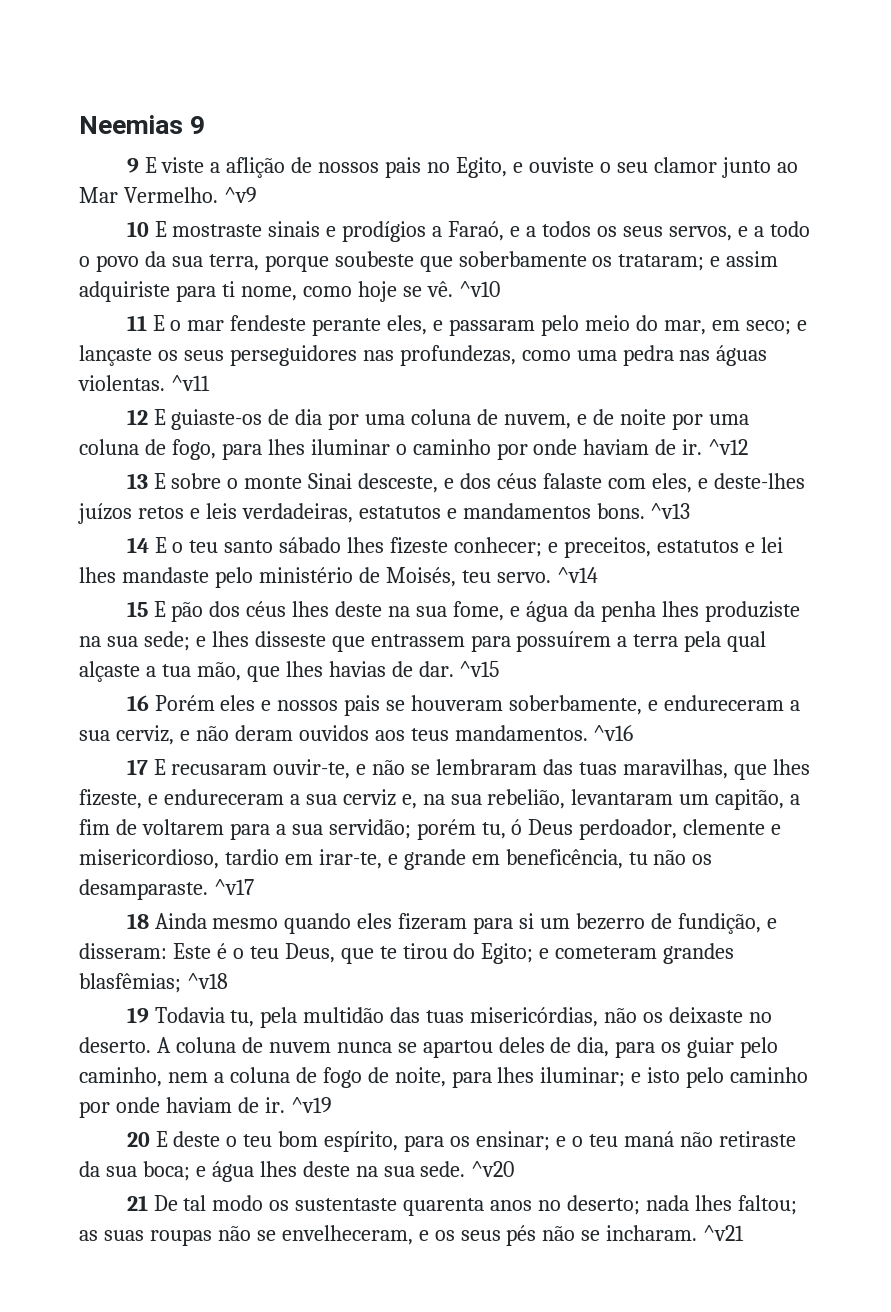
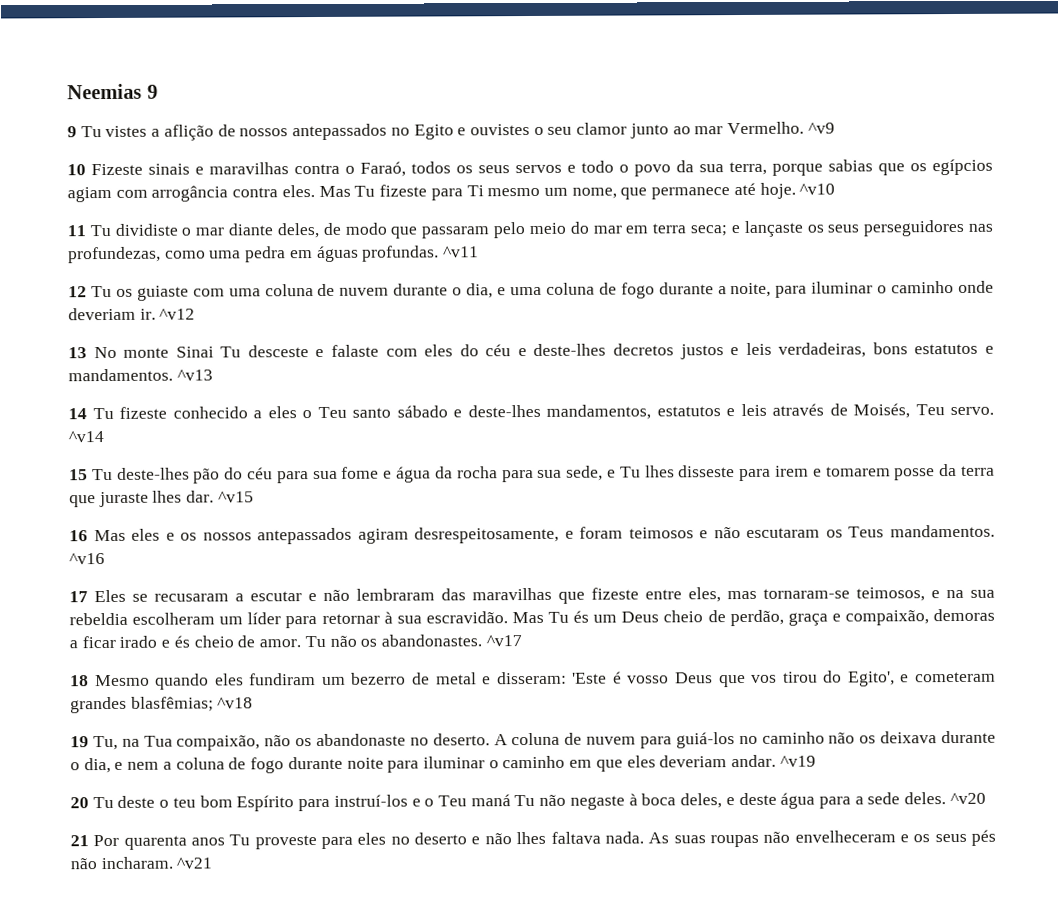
[144,157,205,173] E viste -> [80,125,148,138] Tu vistes
[385,157,594,178] pais no Egito, e ouviste -> [292,123,530,141] antepassados no Egito e ouvistes
[79,187,118,203] Mar -> [694,126,724,135] mar
[154,221,764,242] E mostraste sinais e prodígios a Faraó, e a todos os seus servos, e a -> [91,161,576,177] Fizeste sinais e maravilhas contra o Faraó, todos os seus servos e
[334,251,779,272] [79,281,500,302] [126,315,791,336] soubeste que soberbamente os trataram; e assim adquiriste para ti nome, como hoje se vê. ^v10 // 11 E o mar fendeste perante eles, e passaram pelo meio do mar, em seco; -> [828,158,993,176] [67,182,836,203] [67,221,728,239] sabias que os egípcios agiam com arrogância contra eles. Mas Tu fizeste para Ti mesmo um nome, que permanece até hoje. ^v10 // 11 Tu dividiste o mar diante deles, de modo que passaram pelo meio do mar em terra seca;
[679,345,768,366] [78,375,165,391] nas águas violentas. -> [289,245,440,263] em águas profundas.
[153,409,749,430] [79,439,749,460] [126,473,805,493] [78,503,184,524] E guiaste-os de dia por uma coluna de nuvem, e de noite por uma coluna de fogo, para lhes iluminar o caminho por onde haviam de ir. ^v12 // 13 E sobre o monte Sinai desceste, e dos céus falaste com eles, e deste-lhes juízos retos -> [90,280,994,301] [68,307,196,321] [68,343,724,360] Tu os guiaste com uma coluna de nuvem durante o dia, e uma coluna de fogo durante a noite, para iluminar o caminho onde deveriam ir. ^v12 // 13 No monte Sinai Tu desceste e falaste com eles do céu e deste-lhes decretos justos
[358,503,645,519] estatutos e mandamentos bons. -> [872,342,994,355] [68,368,173,382] bons estatutos e mandamentos.
[154,537,783,558] [79,567,353,588] E o teu santo sábado lhes fizeste conhecer; e preceitos, estatutos e lei lhes mandaste pelo ministério -> [92,403,824,420] Tu fizeste conhecido a eles o Teu santo sábado e deste-lhes mandamentos, estatutos e leis através
[461,570,491,583] teu -> [915,404,945,416] Teu
[153,601,800,622] [79,631,767,652] [79,661,413,682] E pão dos céus lhes deste na sua fome, e água da penha lhes produziste na sua sede; e lhes disseste que entrassem para possuírem a terra pela qual alçaste a tua mão, que lhes havias de -> [91,463,995,484] [69,490,183,508] Tu deste-lhes pão do céu para sua fome e água da rocha para sua sede, e Tu lhes disseste para irem e tomarem posse da terra que juraste lhes
[154,695,215,711] Porém -> [93,529,126,542] Mas
[277,695,800,716] [79,725,634,745] [126,759,431,779] nossos pais se houveram soberbamente, e endureceram a sua cerviz, e não deram ouvidos aos teus mandamentos. ^v16 // 17 E recusaram ouvir-te, e não se -> [180,524,995,545] [69,553,105,565] [69,589,350,603] os nossos antepassados agiram desrespeitosamente, e foram teimosos e não escutaram os Teus mandamentos. ^v16 // 17 Eles se recusaram a escutar e não
[579,759,810,780] [79,789,801,810] [79,819,782,840] [79,849,713,870] [79,879,208,900] tuas maravilhas, que lhes fizeste, e endureceram a sua cerviz e, na sua rebelião, levantaram um capitão, a fim de voltarem para a sua servidão; porém tu, ó Deus perdoador, clemente e misericordioso, tardio em irar-te, e grande em beneficência, tu não os desamparaste. -> [472,587,995,604] [69,608,996,629] [69,634,482,649] maravilhas que fizeste entre eles, mas tornaram-se teimosos, e na sua rebeldia escolheram um líder para retornar à sua escravidão. Mas Tu és um Deus cheio de perdão, graça e compaixão, demoras a ficar irado e és cheio de amor. Tu não os abandonastes.
[154,913,535,934] Ainda mesmo quando eles fizeram para si -> [94,673,317,690] Mesmo quando eles fundiram
[677,913,761,934] fundição, -> [435,672,477,685] metal
[172,943,397,964] Este é o teu Deus, que te -> [572,671,778,688] 'Este é vosso Deus que vos
[481,943,534,964] Egito; -> [847,671,895,687] Egito',
[154,1007,743,1028] Todavia tu, pela multidão das tuas misericórdias, não os deixaste -> [92,733,406,751] Tu, na Tua compaixão, não os abandonaste
[336,1037,779,1058] [79,1067,162,1087] nunca se apartou deles de dia, para os guiar pelo caminho, -> [639,730,997,749] [70,757,124,774] para guiá-los no caminho não os deixava durante o dia, e
[367,1067,809,1088] [79,1097,285,1118] de noite, para lhes iluminar; e isto pelo caminho por onde haviam de ir. -> [287,754,777,773] durante noite para iluminar o caminho em que eles deveriam andar.
[155,1131,168,1147] E -> [92,796,114,809] Tu
[324,1131,796,1152] [79,1161,515,1182] [126,1195,797,1216] [79,1230,98,1241] espírito, para os ensinar; e o teu maná não retiraste da sua boca; e água lhes deste na sua sede. ^v20 // 21 De tal modo os sustentaste quarenta anos no deserto; nada lhes faltou; as -> [236,792,986,812] [70,831,670,850] Espírito para instruí-los e o Teu maná Tu não negaste à boca deles, e deste água para a sede deles. ^v20 // 21 Por quarenta anos Tu proveste para eles no deserto e não lhes faltava nada. As
[256,1225,413,1245] se envelheceram, -> [794,830,896,843] envelheceram
[581,1230,601,1241] se -> (97, 864) none

